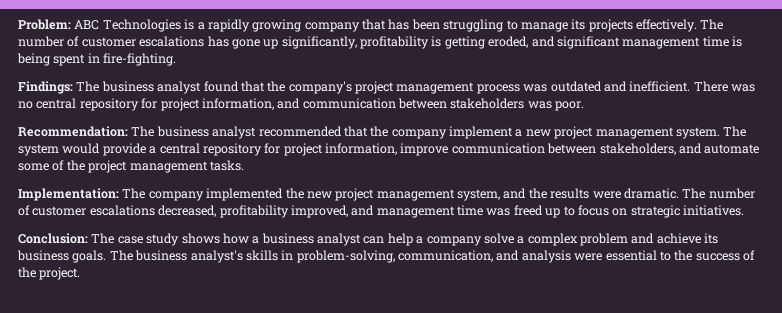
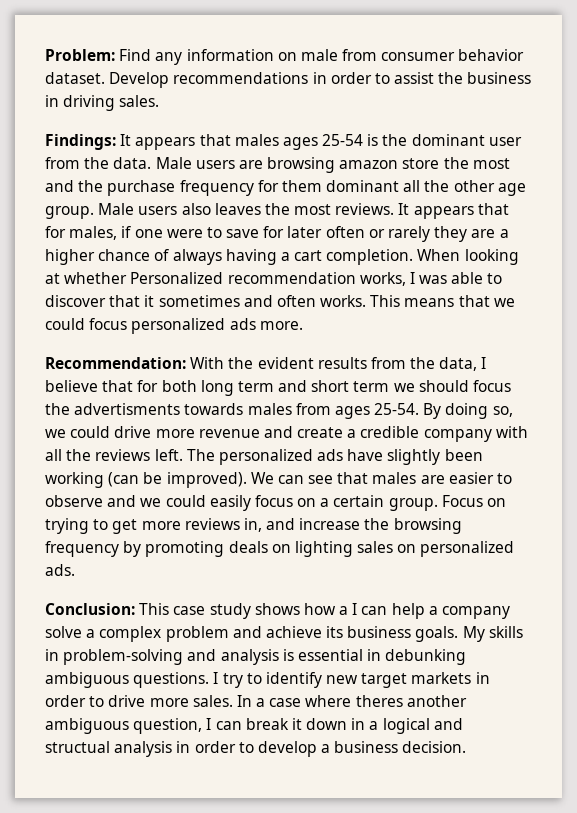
[74,19,724,32] [18,36,742,49] [17,53,177,66] [18,81,755,94] [18,98,585,111] [18,126,747,139] [18,143,760,156] [18,160,244,173] [18,188,755,201] [18,205,744,218] ABC Technologies is a rapidly growing company that has been struggling to manage its projects effectively. The number of customer escalations has gone up significantly, profitability is getting eroded, and significant management time is being spent in fire-fighting. // Findings: The business analyst found that the company's project management process was outdated and inefficient. There was no central repository for project information, and communication between stakeholders was poor. // Recommendation: The business analyst recommended that the company implement a new project management system. The system would provide a central repository for project information, improve communication between stakeholders, and automate some of the project management tasks. // Implementation: The company implemented the new project management system, and the results were dramatic. The number of customer escalations decreased, profitability improved, and management time was freed up to focus on strategic initiatives. -> [119,49,525,65] [45,72,532,88] [45,95,160,111] [45,134,522,150] [45,157,510,173] [45,180,526,196] [45,203,509,219] [45,226,509,242] [45,249,519,265] [45,272,503,286] [45,295,515,307] [45,318,303,334] [45,357,487,371] [45,380,512,396] [45,403,513,419] [45,426,528,442] [45,449,483,465] [45,472,513,488] [45,495,507,511] [45,518,462,534] [45,541,515,557] [45,564,75,576] Find any information on male from consumer behavior dataset. Develop recommendations in order to assist the business in driving sales. // Findings: It appears that males ages 25-54 is the dominant user from the data. Male users are browsing amazon store the most and the purchase frequency for them dominant all the other age group. Male users also leaves the most reviews. It appears that for males, if one were to save for later often or rarely they are a higher chance of always having a cart completion. When looking at whether Personalized recommendation works, I was able to discover that it sometimes and often works. This means that we could focus personalized ads more. // Recommendation: With the evident results from the data, I believe that for both long term and short term we should focus the advertisments towards males from ages 25-54. By doing so, we could drive more revenue and create a credible company with all the reviews left. The personalized ads have slightly been working (can be improved). We can see that males are easier to observe and we could easily focus on a certain group. Focus on trying to get more reviews in, and increase the browsing frequency by promoting deals on lighting sales on personalized ads.
[91,233,115,244] The -> [139,603,170,615] This
[261,233,361,246] business analyst -> [352,603,358,615] I
[109,250,755,263] [18,267,81,280] The business analyst's skills in problem-solving, communication, and analysis were essential to the success of the project. -> [462,626,523,642] [45,649,467,665] [45,672,490,688] [45,695,467,707] [45,718,463,734] [45,741,467,757] My skills in problem-solving and analysis is essential in debunking ambiguous questions. I try to identify new target markets in order to drive more sales. In a case where theres another ambiguous question, I can break it down in a logical and structual analysis in order to develop a business decision.

